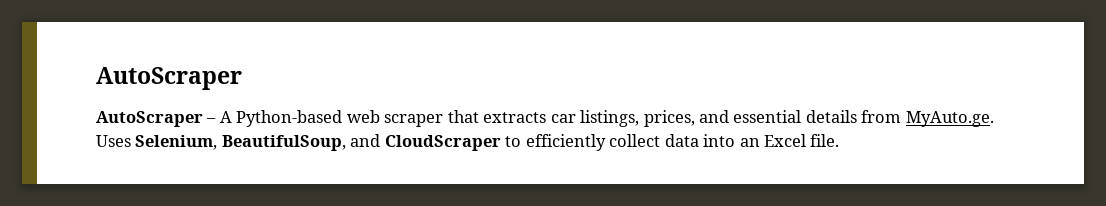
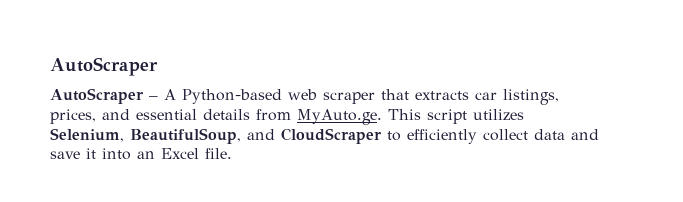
[96,135,131,147] Uses -> [388,109,524,124] This script utilizes
(699, 140) none -> [571,129,599,140] [50,148,96,159] and save it

